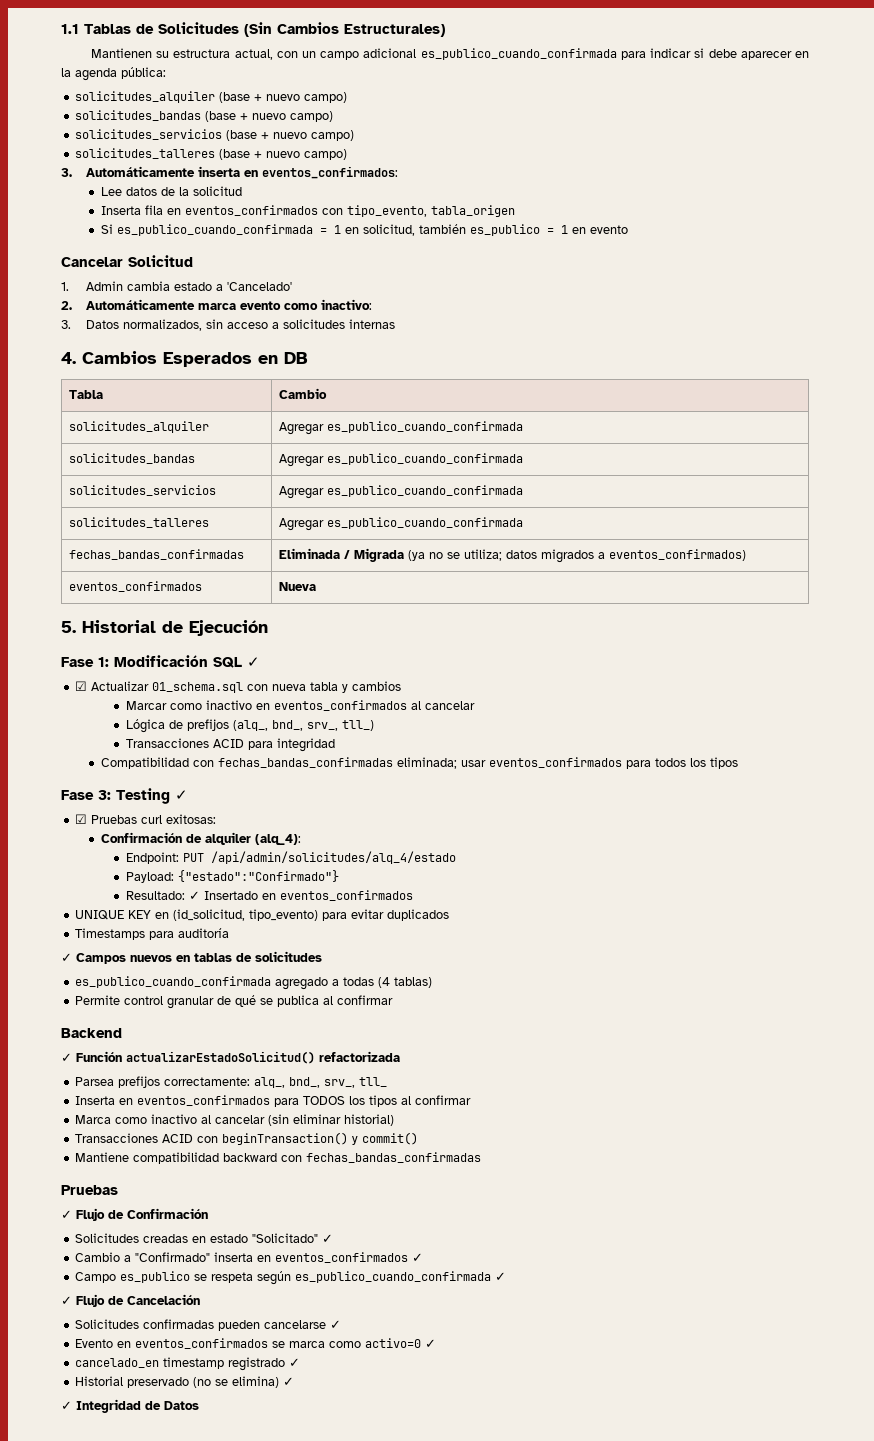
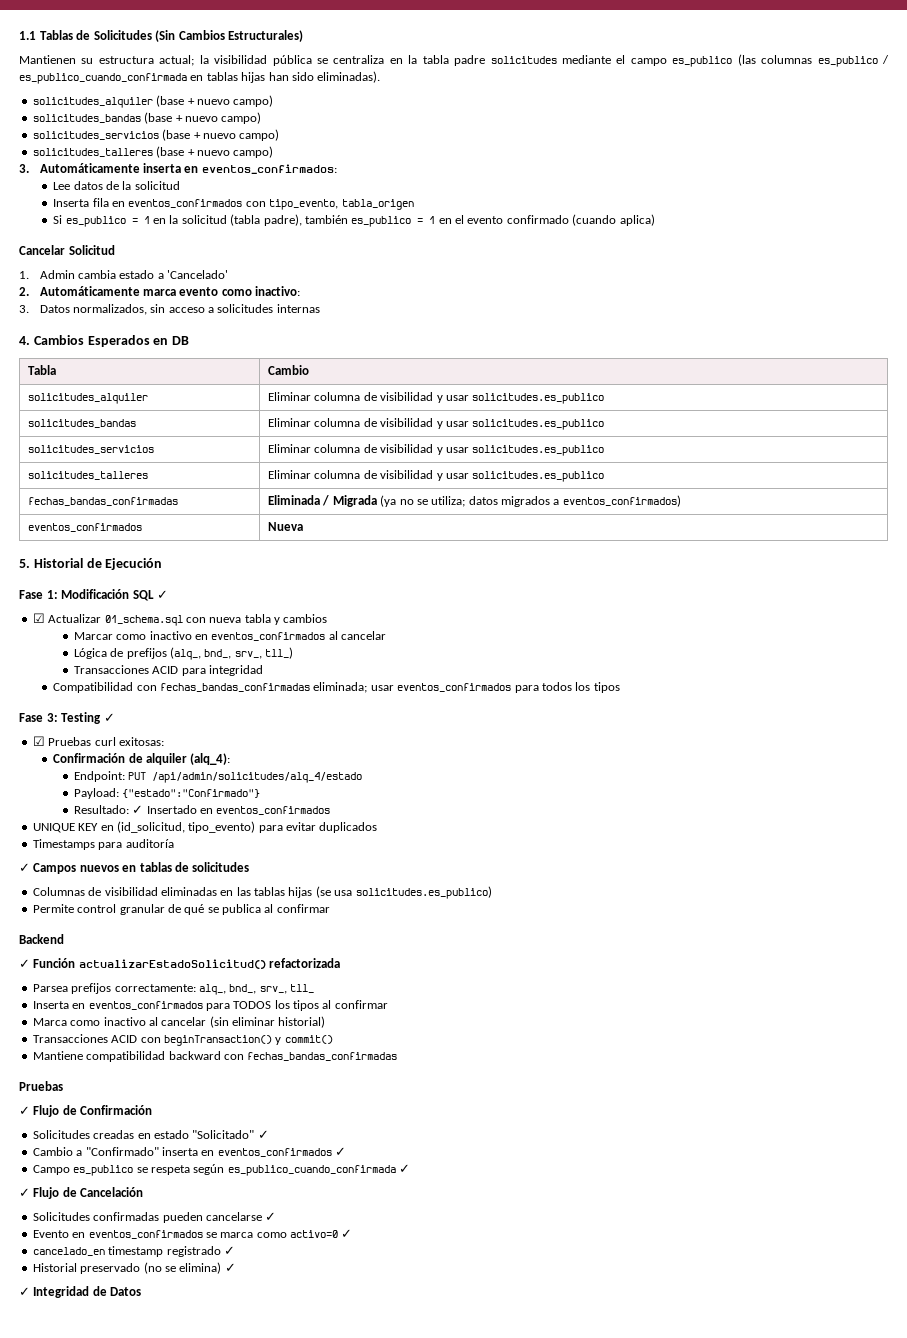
[234,48,809,60] [61,67,166,81] actual, con un campo adicional es_publico_cuando_confirmada para indicar si debe aparecer en la agenda pública: -> [159,54,890,67] [19,71,381,84] actual; la visibilidad pública se centraliza en la tabla padre solicitudes mediante el campo es_publico (las columnas es_publico / es_publico_cuando_confirmada en tablas hijas han sido eliminadas).
[116,224,415,236] es_publico_cuando_confirmada = 1 en solicitud, -> [65,214,302,227] es_publico = 1 en la solicitud (tabla padre),
[589,225,628,234] evento -> [455,214,655,226] el evento confirmado (cuando aplica)
[278,421,523,435] [68,453,195,464] [278,453,523,467] [68,485,216,496] [278,485,523,499] [68,517,209,528] [278,517,523,531] Agregar es_publico_cuando_confirmada // solicitudes_bandas | Agregar es_publico_cuando_confirmada // solicitudes_servicios | Agregar es_publico_cuando_confirmada // solicitudes_talleres | Agregar es_publico_cuando_confirmada -> [268,392,605,404] [28,419,137,428] [268,418,605,430] [28,445,155,454] [268,444,605,456] [28,471,149,480] [268,470,605,482] Eliminar columna de visibilidad y usar solicitudes.es_publico // solicitudes_bandas | Eliminar columna de visibilidad y usar solicitudes.es_publico // solicitudes_servicios | Eliminar columna de visibilidad y usar solicitudes.es_publico // solicitudes_talleres | Eliminar columna de visibilidad y usar solicitudes.es_publico
[75,976,433,990] es_publico_cuando_confirmada agregado a todas (4 tablas) -> [32,886,492,899] Columnas de visibilidad eliminadas en las tablas hijas (se usa solicitudes.es_publico)

